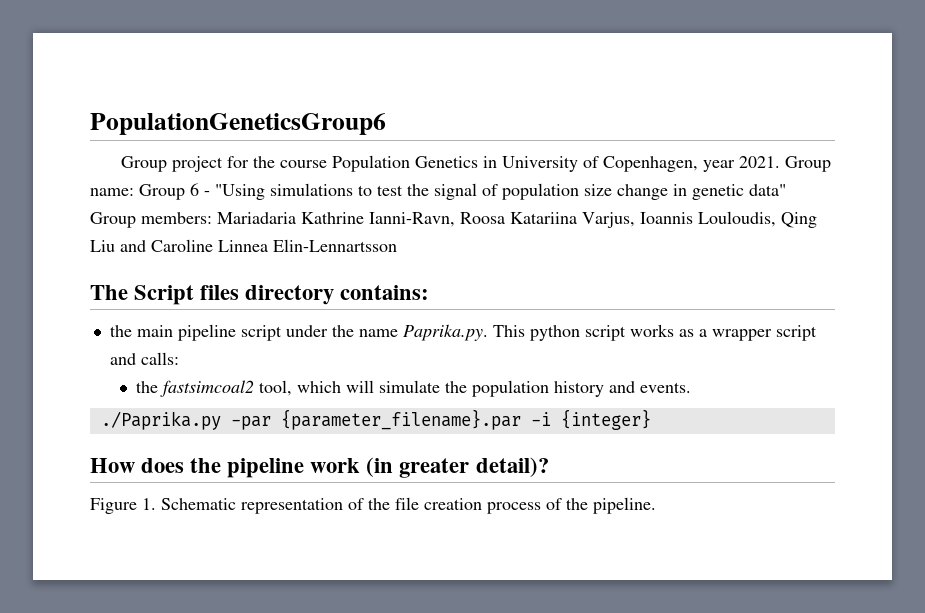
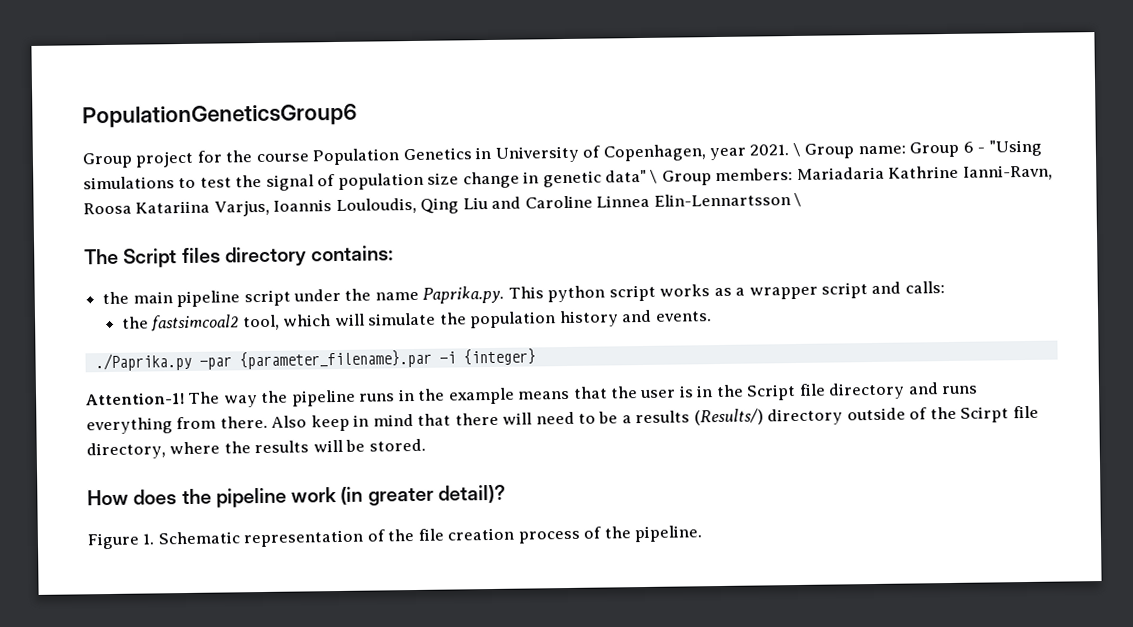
(781, 162) none -> [791,142,801,158] \
(786, 190) none -> [649,169,659,184] \
(397, 245) none -> [792,192,802,208] \
(651, 419) none -> [86,382,979,408] [86,405,1039,435] [86,438,426,460] // Attention-1! The way the pipeline runs in the example means that the user is in the Script file directory and runs everything from there. Also keep in mind that there will need to be a results (Results/) directory outside of the Scirpt file directory, where the results will be stored.

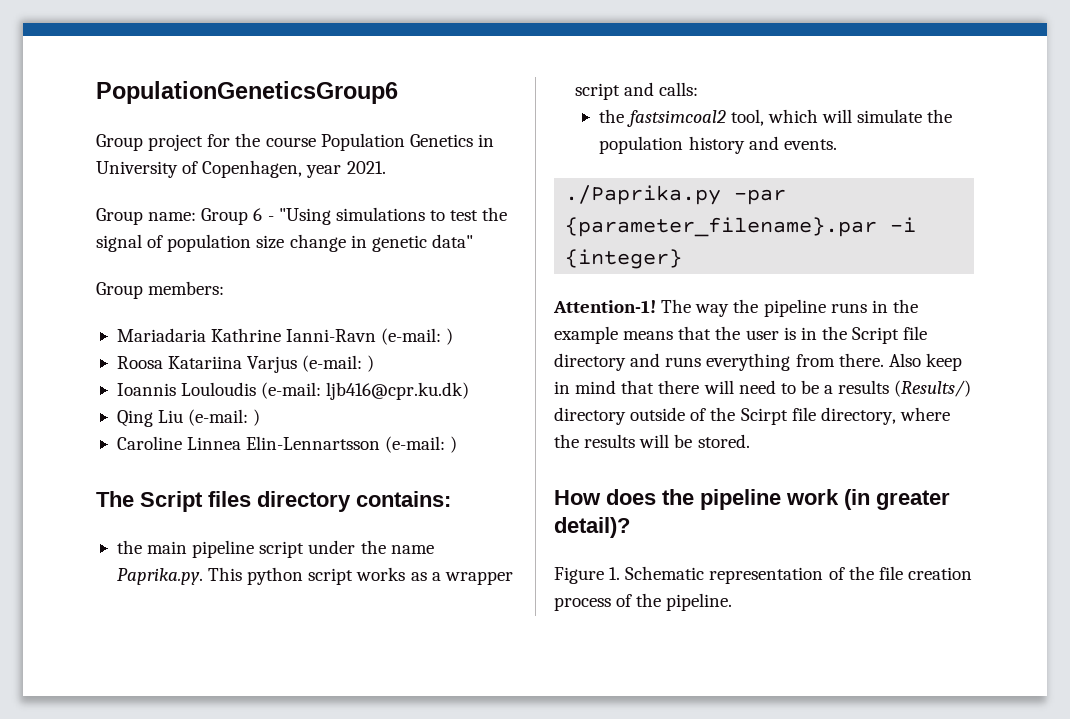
[791,142,801,158] \ -> (386, 167) //
[649,169,659,184] \ -> (473, 241) //
(794, 175) none -> (225, 288) //
[962,164,1053,181] [83,196,522,217] Ianni-Ravn, Roosa Katariina Varjus, Ioannis Louloudis, Qing Liu and -> [286,328,454,345] [116,355,375,373] [116,382,470,400] [116,409,261,427] Ianni-Ravn (e-mail: ) // Roosa Katariina Varjus (e-mail: ) // Ioannis Louloudis (e-mail: ljb416@cpr.ku.dk) // Qing Liu (e-mail: ) //
[792,192,802,208] \ -> [385,436,458,453] (e-mail: )

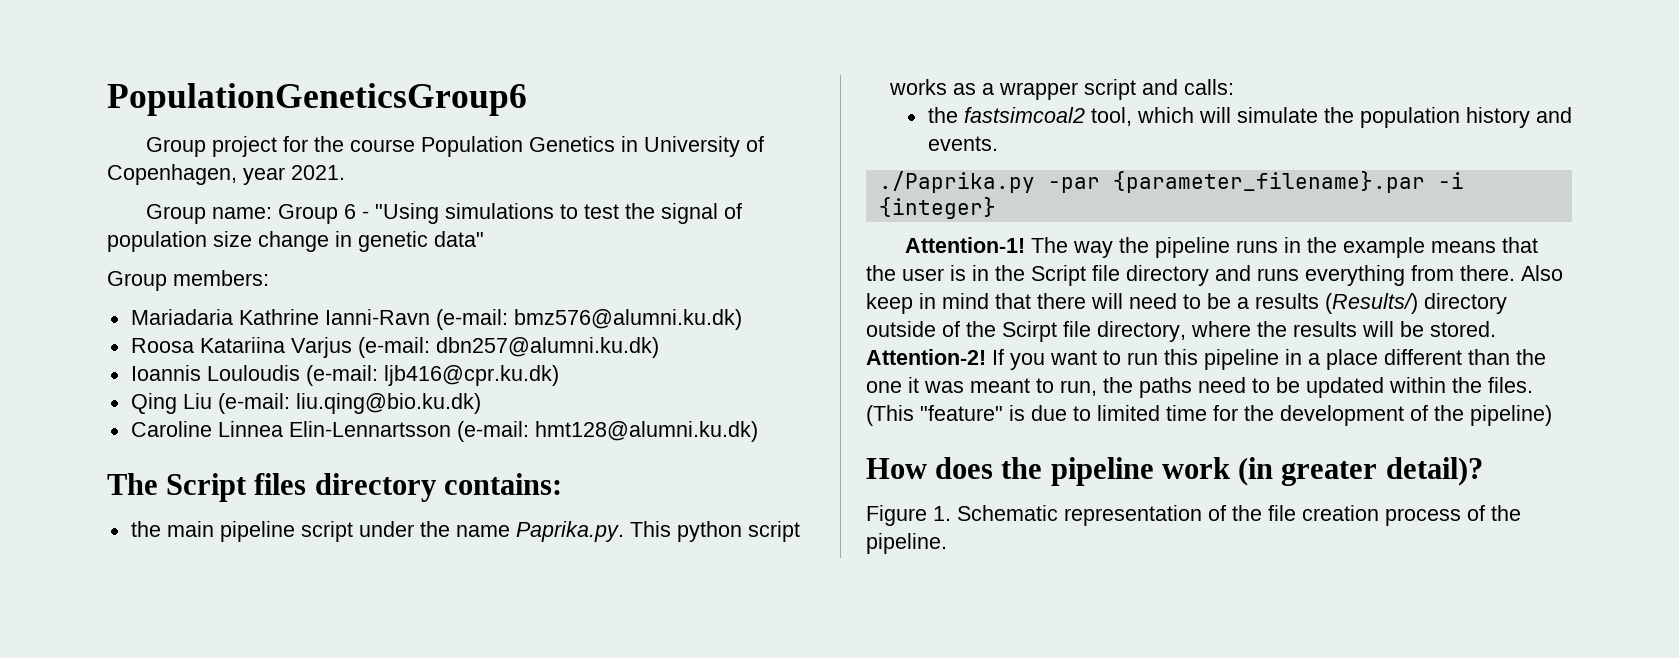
[446,328,454,345] ) -> [513,309,742,330] bmz576@alumni.ku.dk)
[367,355,375,372] ) -> [435,337,659,358] dbn257@alumni.ku.dk)
[253,409,261,426] ) -> [295,393,481,414] liu.qing@bio.ku.dk)
[450,436,458,453] ) -> [534,421,758,442] hmt128@alumni.ku.dk)
(750, 441) none -> [866,349,1546,370] [866,377,1533,398] [866,405,1552,426] Attention-2! If you want to run this pipeline in a place different than the one it was meant to run, the paths need to be updated within the files. (This "feature" is due to limited time for the development of the pipeline)

